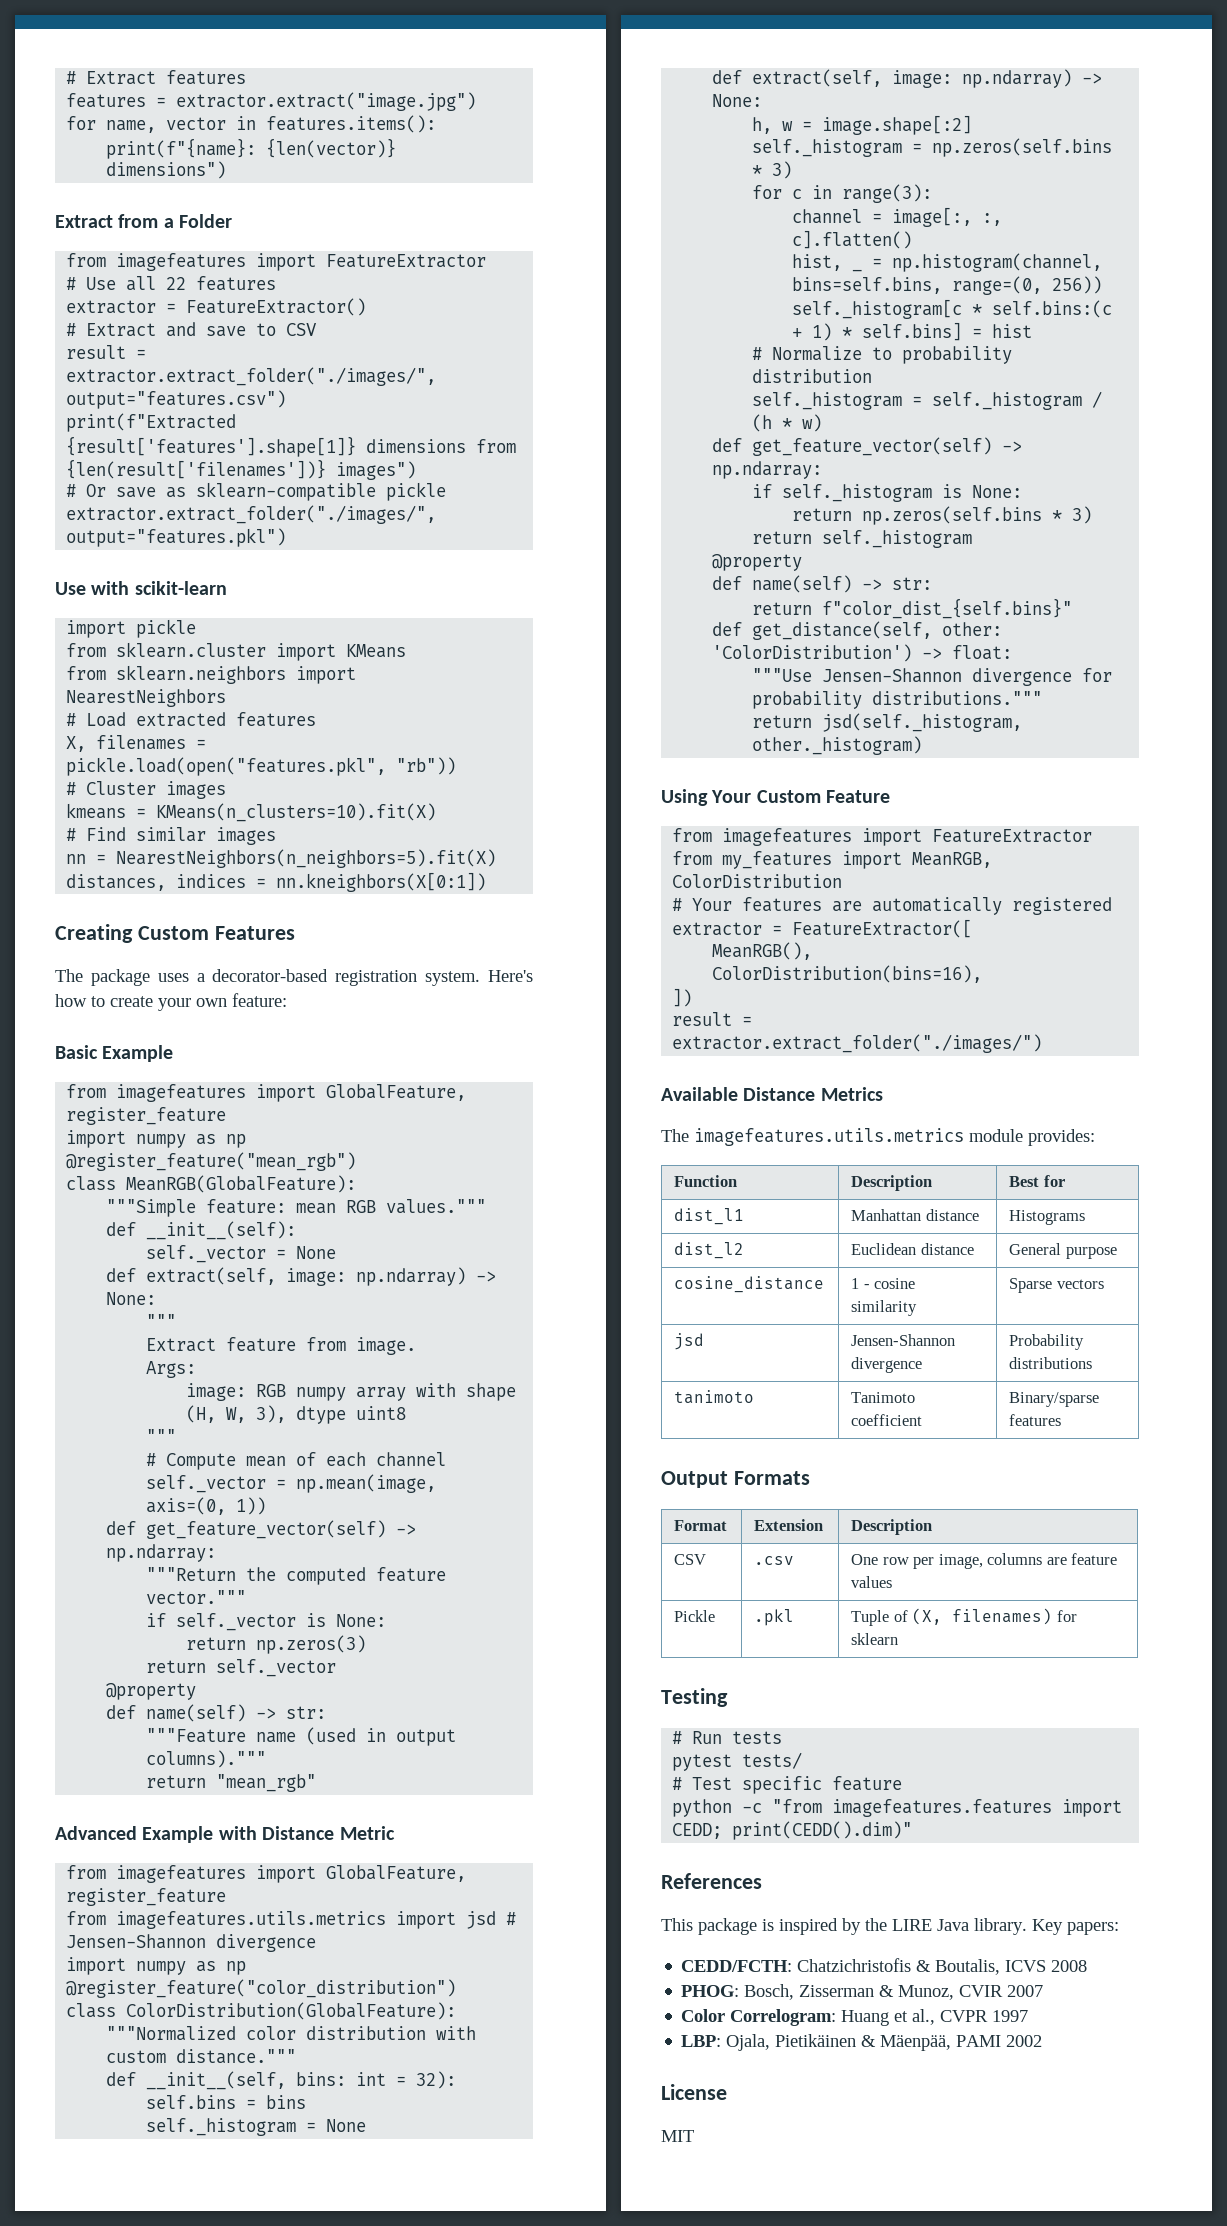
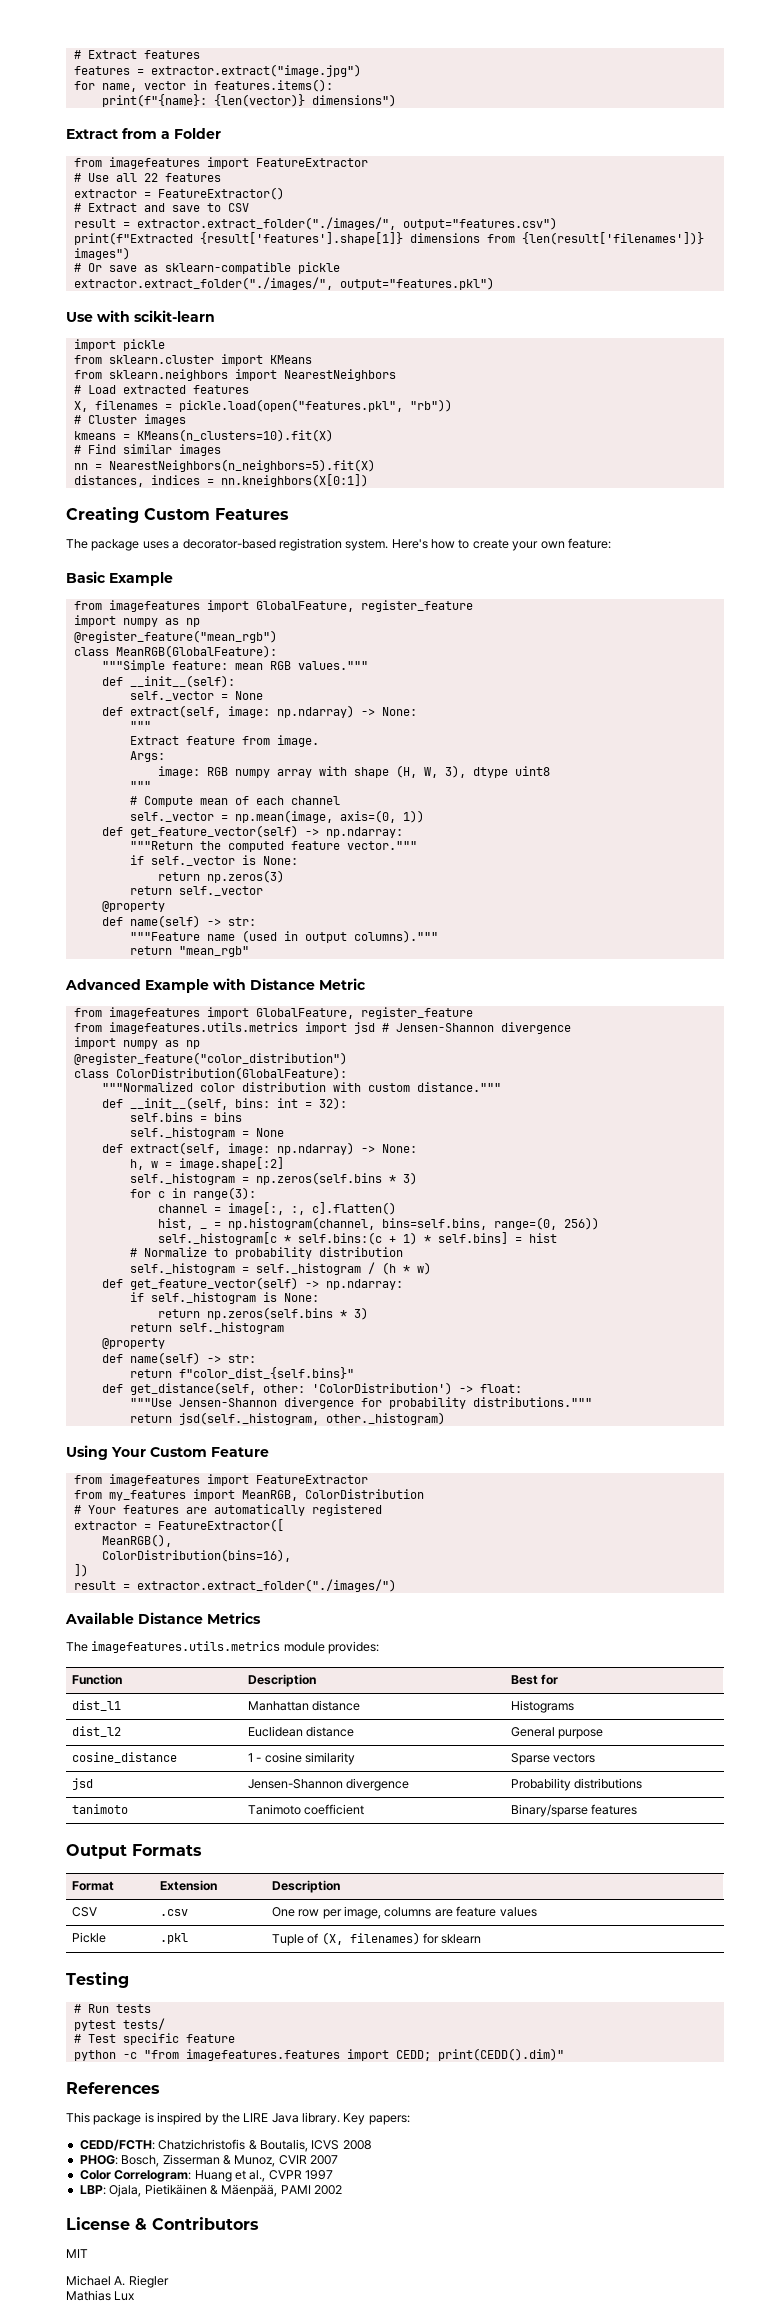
(727, 2092) none -> [135,2217,259,2230] & Contributors
(694, 2136) none -> [66,2275,169,2288] [66,2290,135,2301] // Michael A. Riegler // Mathias Lux

